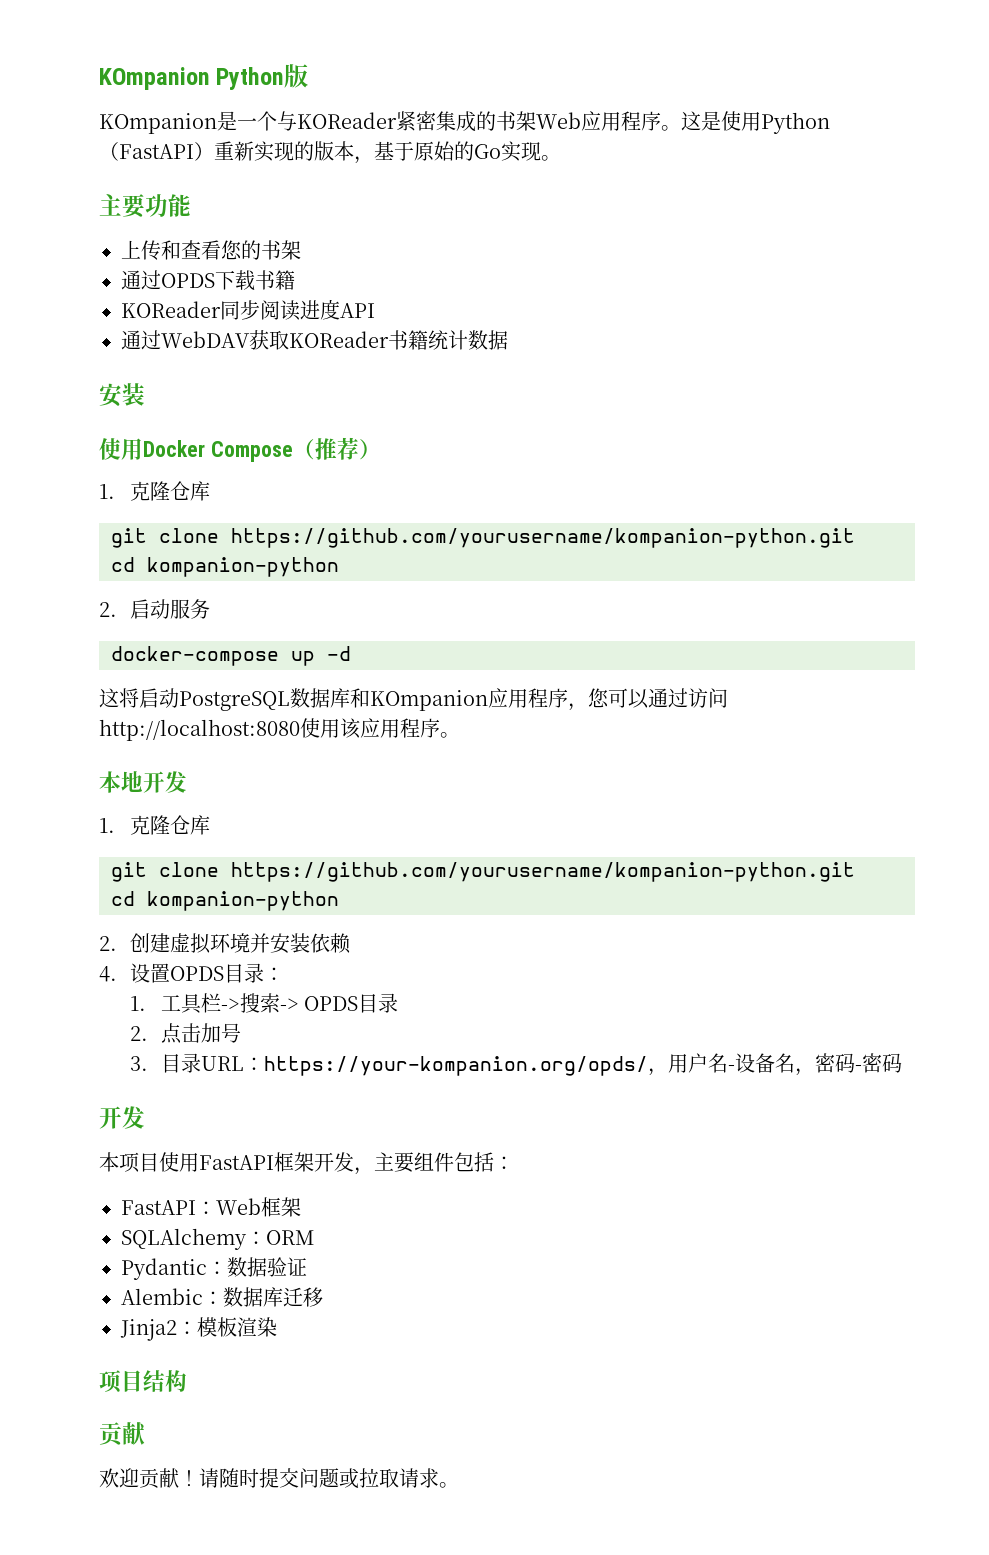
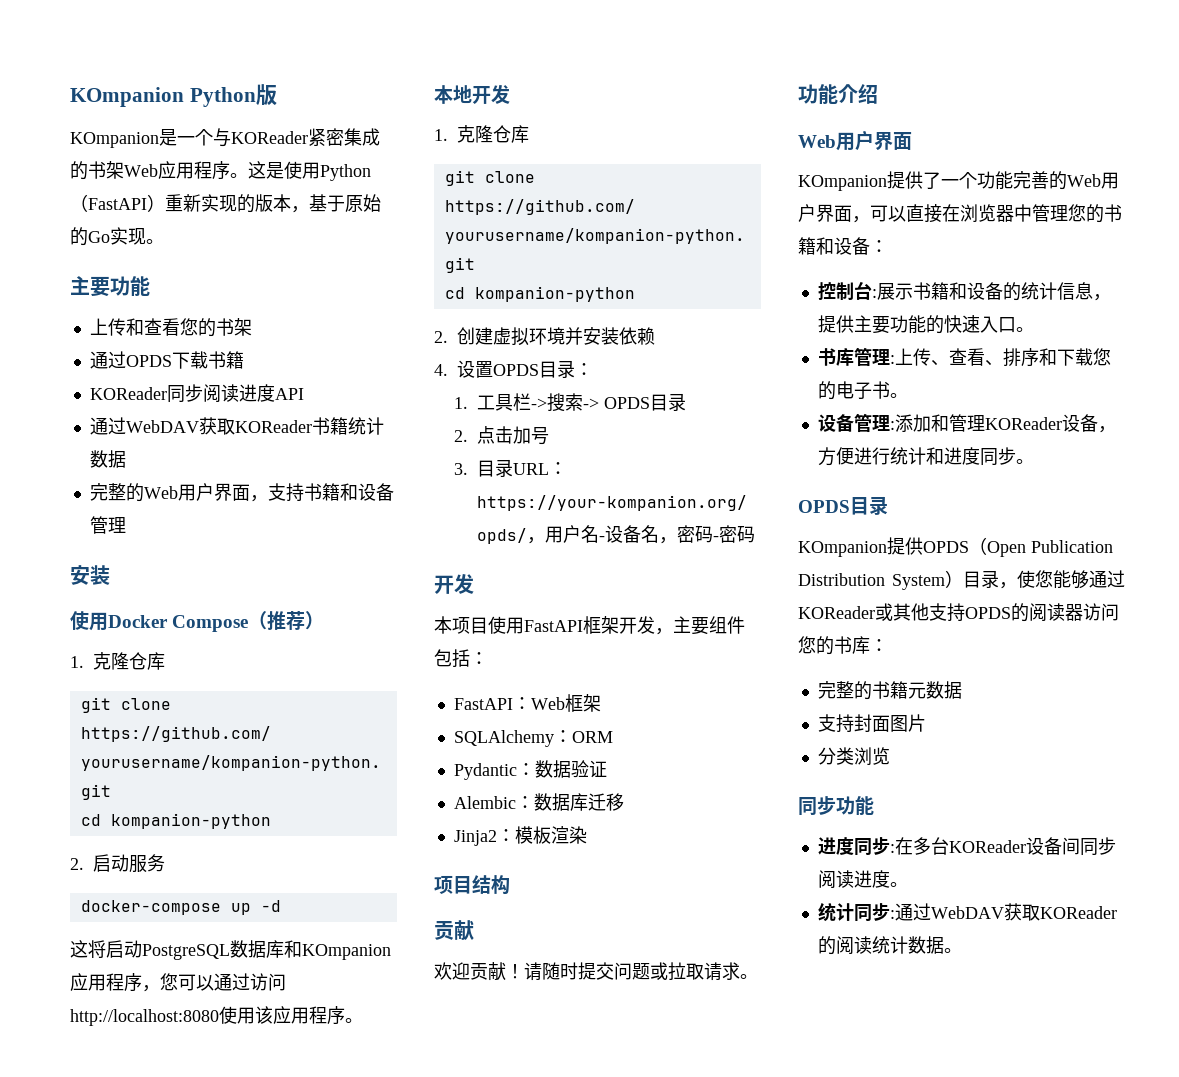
(508, 340) none -> [89,483,394,502] [89,516,126,534] // 完整的Web用户界面，支持书籍和设备管理
(459, 1485) none -> [798,84,878,104] [798,130,912,151] [798,171,1119,191] [798,204,1122,223] [798,237,888,255] [817,281,1111,301] [817,315,1034,334] [817,347,1111,367] [817,381,908,400] [817,413,1116,433] [817,447,1034,466] [798,496,888,515] [798,537,1113,557] [798,570,1125,590] [798,603,1119,622] [798,636,888,655] [817,681,962,700] [817,714,926,733] [817,747,890,765] [798,796,874,816] [817,837,1116,856] [817,870,908,888] [817,902,1117,922] [817,936,962,955] // 功能介绍 // Web用户界面 // KOmpanion提供了一个功能完善的Web用户界面，可以直接在浏览器中管理您的书籍和设备： // 控制台:展示书籍和设备的统计信息，提供主要功能的快速入口。 // 书库管理:上传、查看、排序和下载您的电子书。 // 设备管理:添加和管理KOReader设备，方便进行统计和进度同步。 // OPDS目录 // KOmpanion提供OPDS（Open Publication Distribution System）目录，使您能够通过KOReader或其他支持OPDS的阅读器访问您的书库： // 完整的书籍元数据 // 支持封面图片 // 分类浏览 // 同步功能 // 进度同步:在多台KOReader设备间同步阅读进度。 // 统计同步:通过WebDAV获取KOReader的阅读统计数据。

